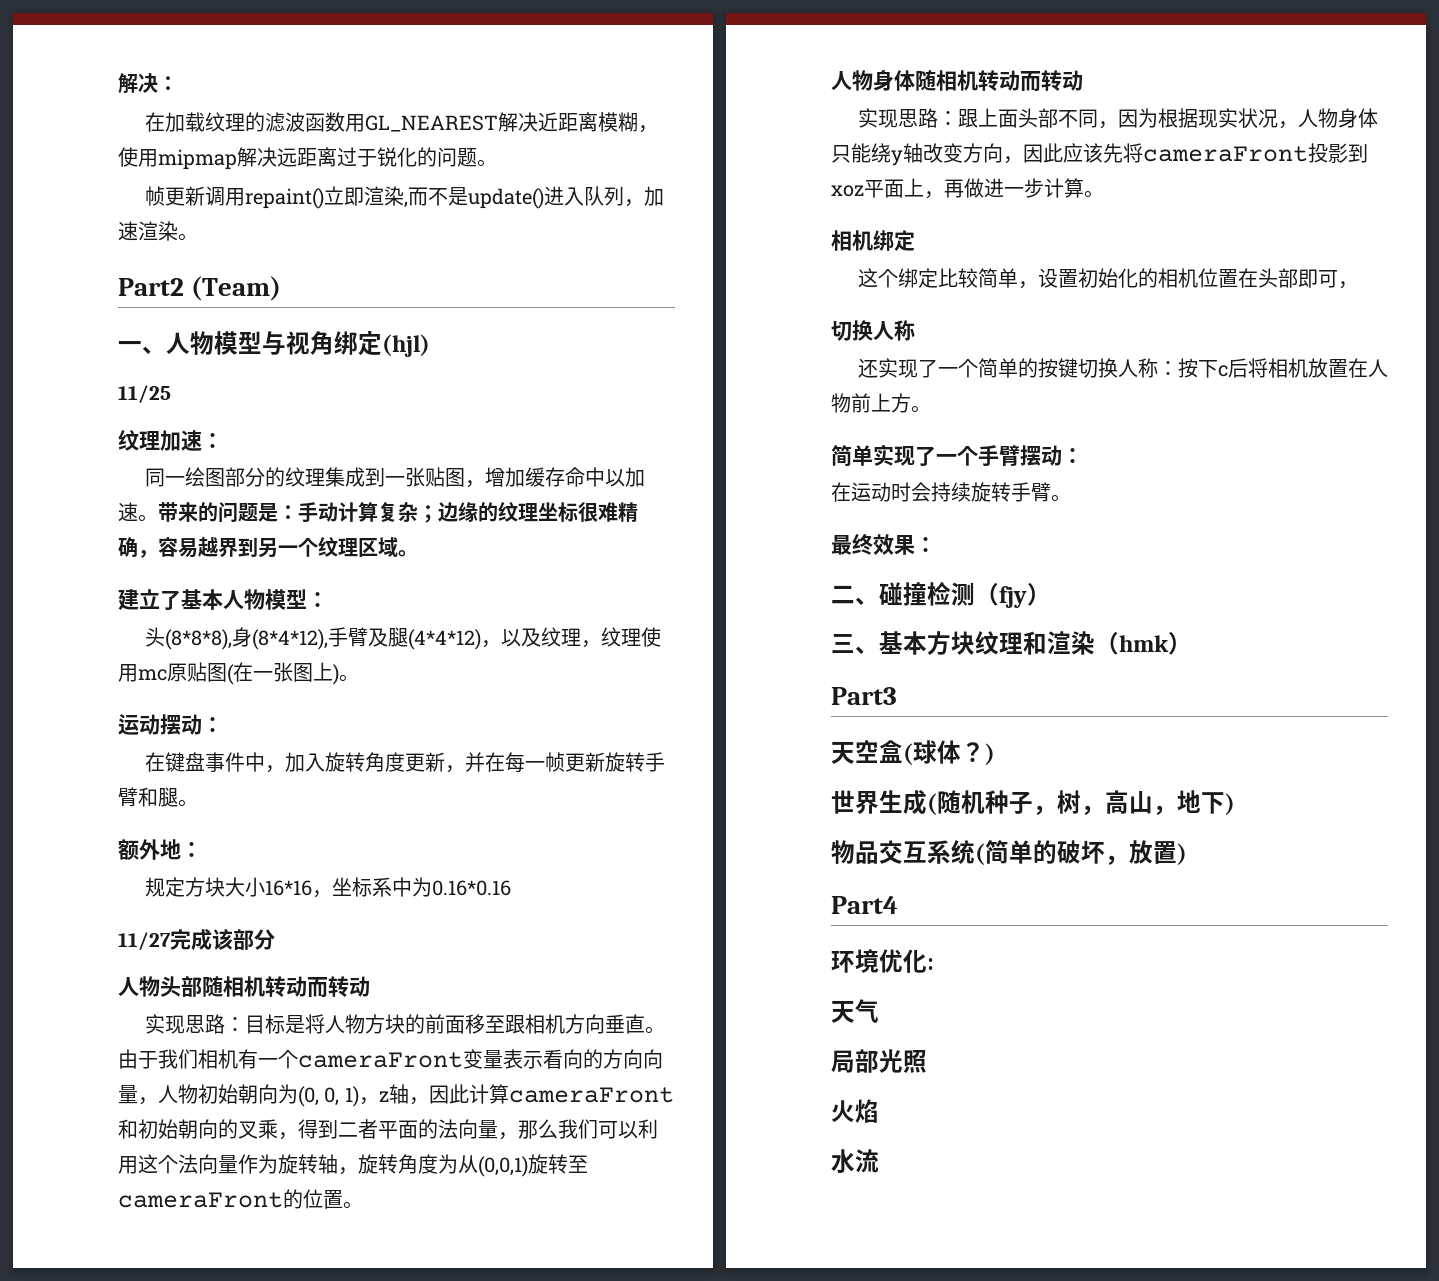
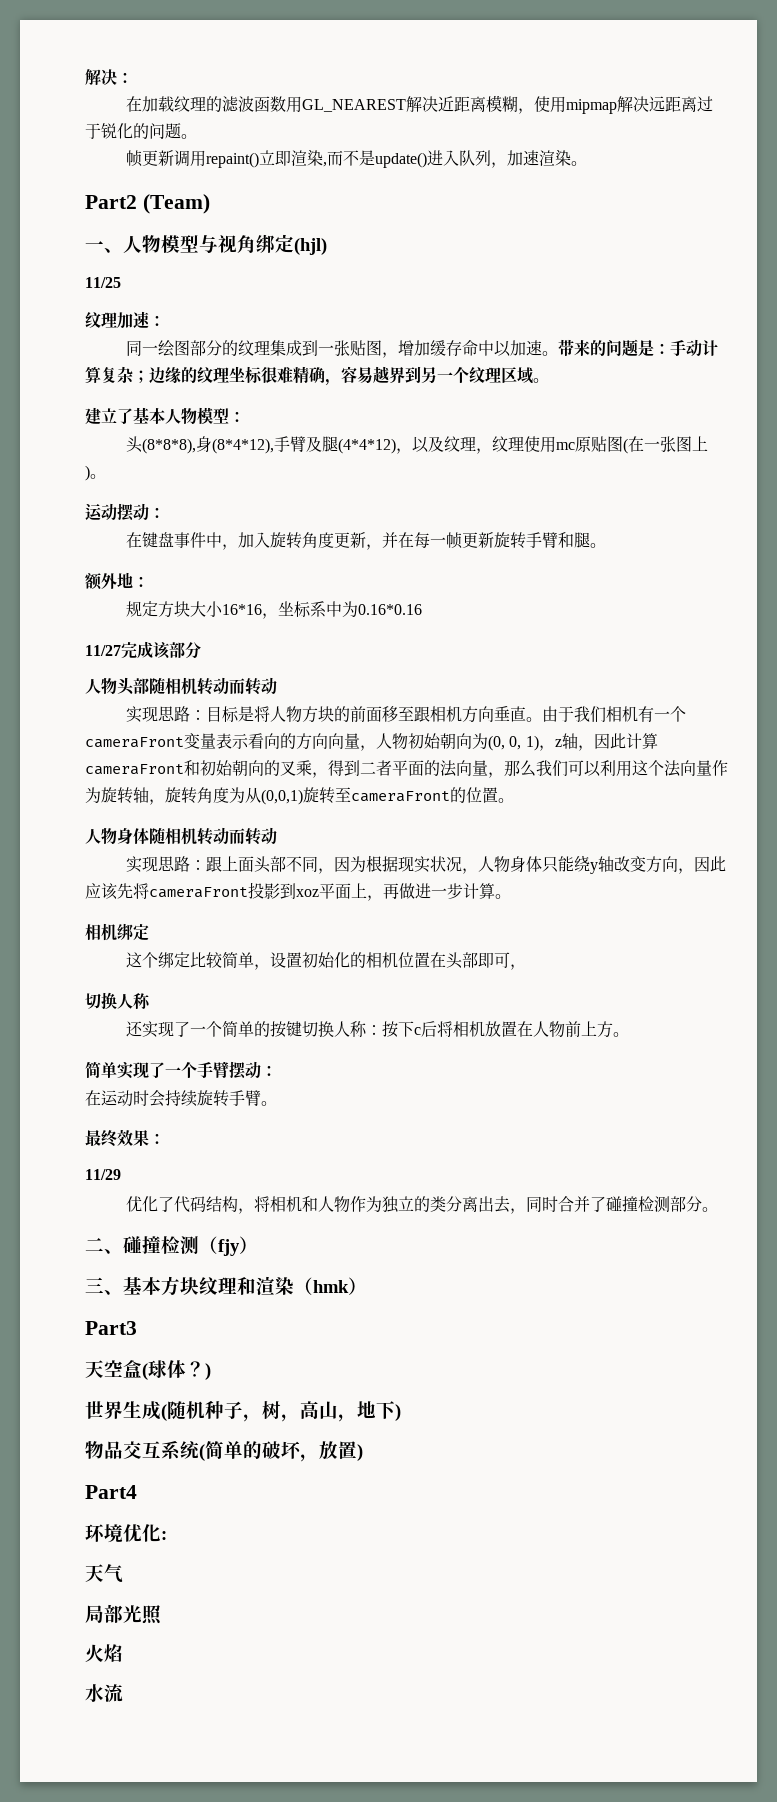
(936, 544) none -> [85,1169,121,1180] [126,1196,719,1214] // 11/29 // 优化了代码结构，将相机和人物作为独立的类分离出去，同时合并了碰撞检测部分。

